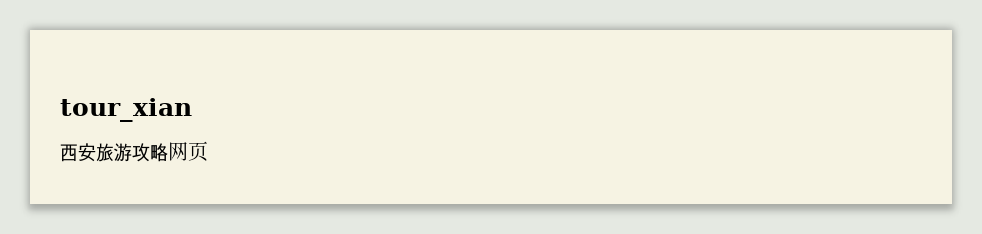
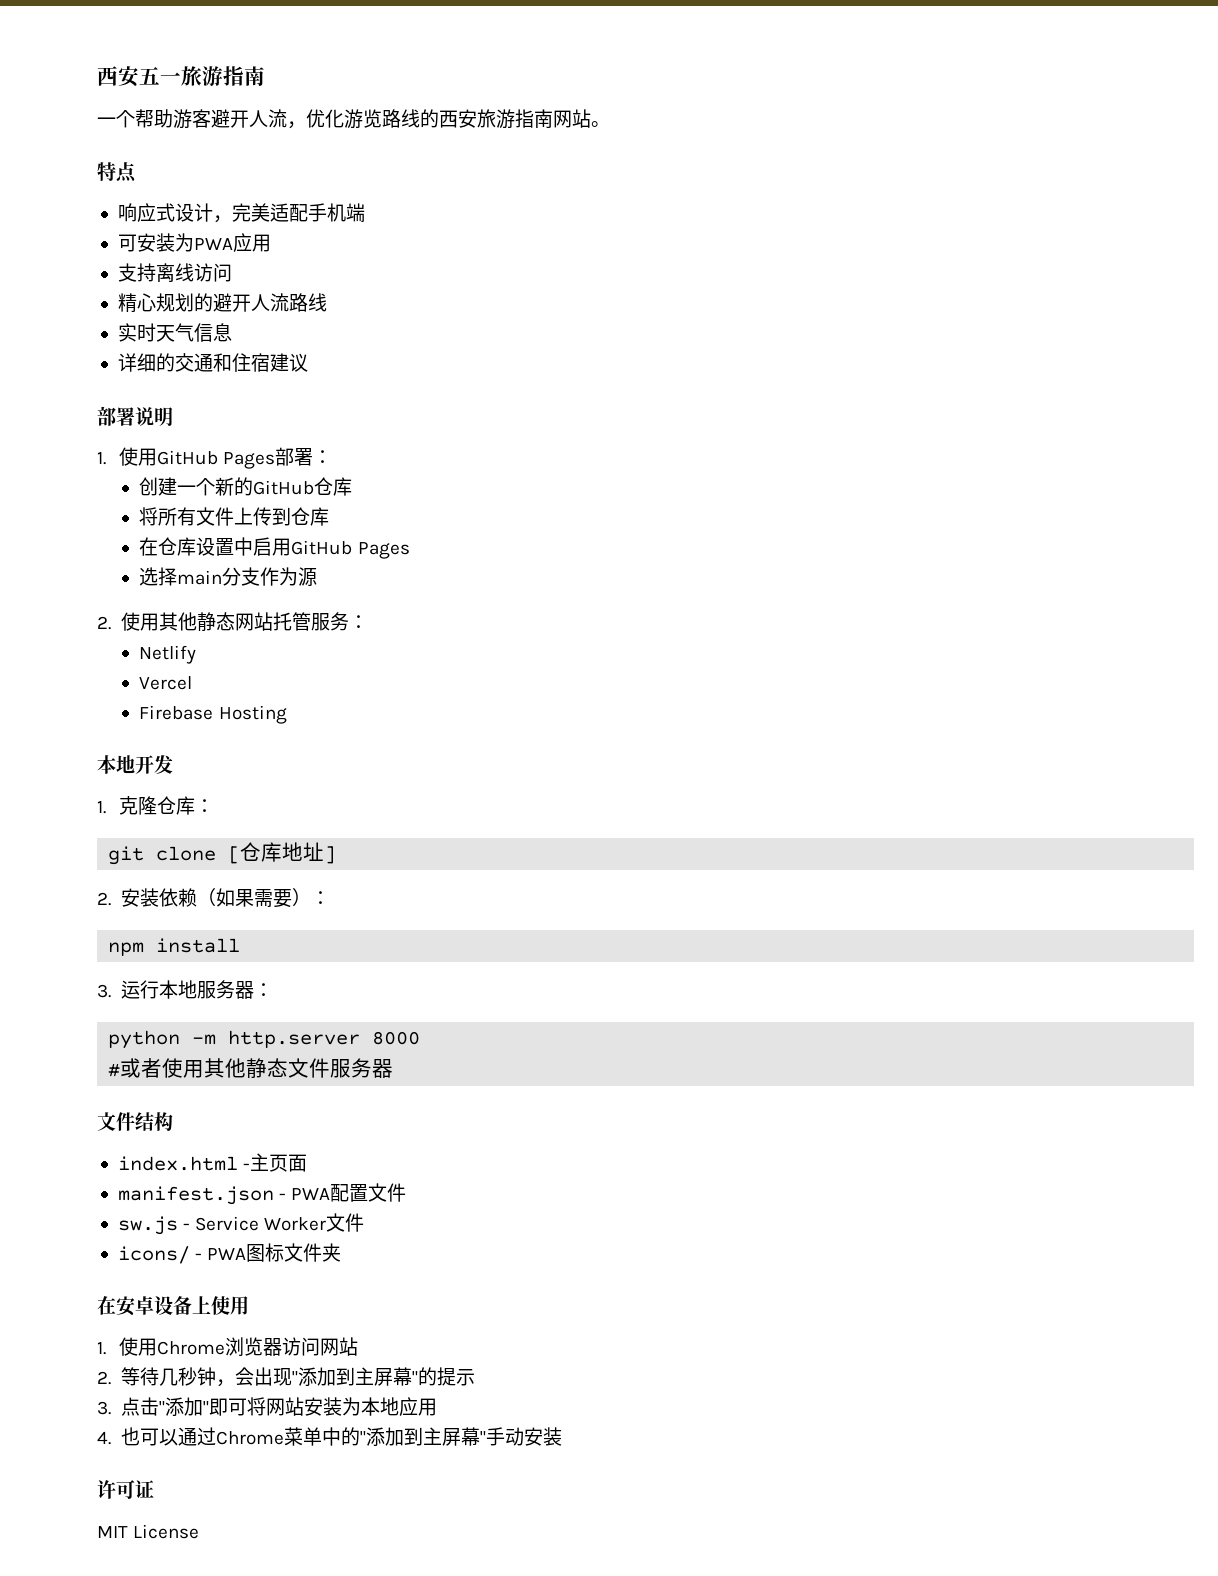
[60,98,192,122] [60,141,208,162] tour_xian // 西安旅游攻略网页 -> [97,66,265,87] [97,109,610,129] [97,162,137,183] [117,203,365,223] [117,233,271,252] [117,263,232,282] [117,293,327,312] [117,323,232,342] [117,353,308,372] [97,406,173,426] [97,447,332,469] [139,477,353,496] [139,507,330,526] [139,537,410,559] [139,567,318,587] [97,612,368,631] [139,645,197,664] [139,676,193,690] [139,705,287,724] [97,755,173,774] [97,796,214,815] [108,842,337,865] [97,888,330,908] [108,938,241,956] [97,980,273,999] [108,1030,421,1049] [108,1058,394,1078] [97,1112,173,1131] [117,1153,308,1172] [117,1183,407,1205] [117,1213,365,1235] [117,1243,342,1264] [97,1296,249,1316] [97,1337,358,1356] [97,1367,475,1387] [97,1397,437,1416] [97,1427,562,1446] [97,1480,154,1499] [97,1524,200,1539] 西安五一旅游指南 // 一个帮助游客避开人流，优化游览路线的西安旅游指南网站。 // 特点 // 响应式设计，完美适配手机端 // 可安装为PWA应用 // 支持离线访问 // 精心规划的避开人流路线 // 实时天气信息 // 详细的交通和住宿建议 // 部署说明 // 1.使用GitHub Pages部署： // 创建一个新的GitHub仓库 // 将所有文件上传到仓库 // 在仓库设置中启用GitHub Pages // 选择main分支作为源 // 2.使用其他静态网站托管服务： // Netlify // Vercel // Firebase Hosting // 本地开发 // 1.克隆仓库： // git clone [仓库地址] // 2.安装依赖（如果需要）： // npm install // 3.运行本地服务器： // python -m http.server 8000 // #或者使用其他静态文件服务器 // 文件结构 // index.html -主页面 // manifest.json - PWA配置文件 // sw.js - Service Worker文件 // icons/ - PWA图标文件夹 // 在安卓设备上使用 // 1.使用Chrome浏览器访问网站 // 2.等待几秒钟，会出现"添加到主屏幕"的提示 // 3.点击"添加"即可将网站安装为本地应用 // 4.也可以通过Chrome菜单中的"添加到主屏幕"手动安装 // 许可证 // MIT License

